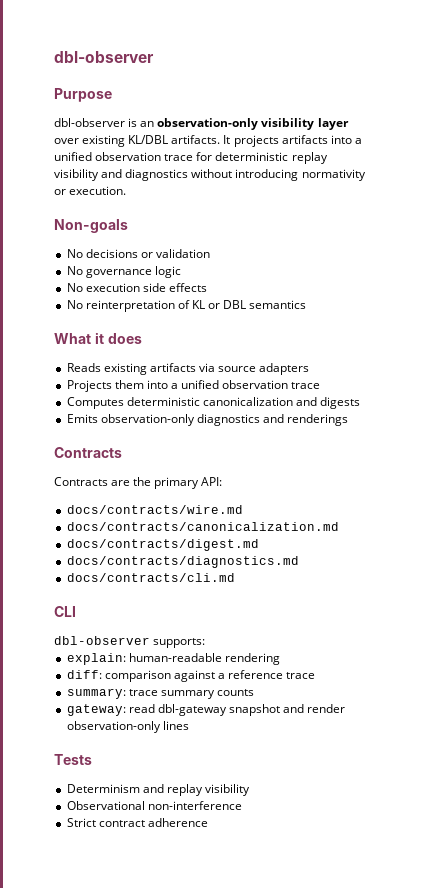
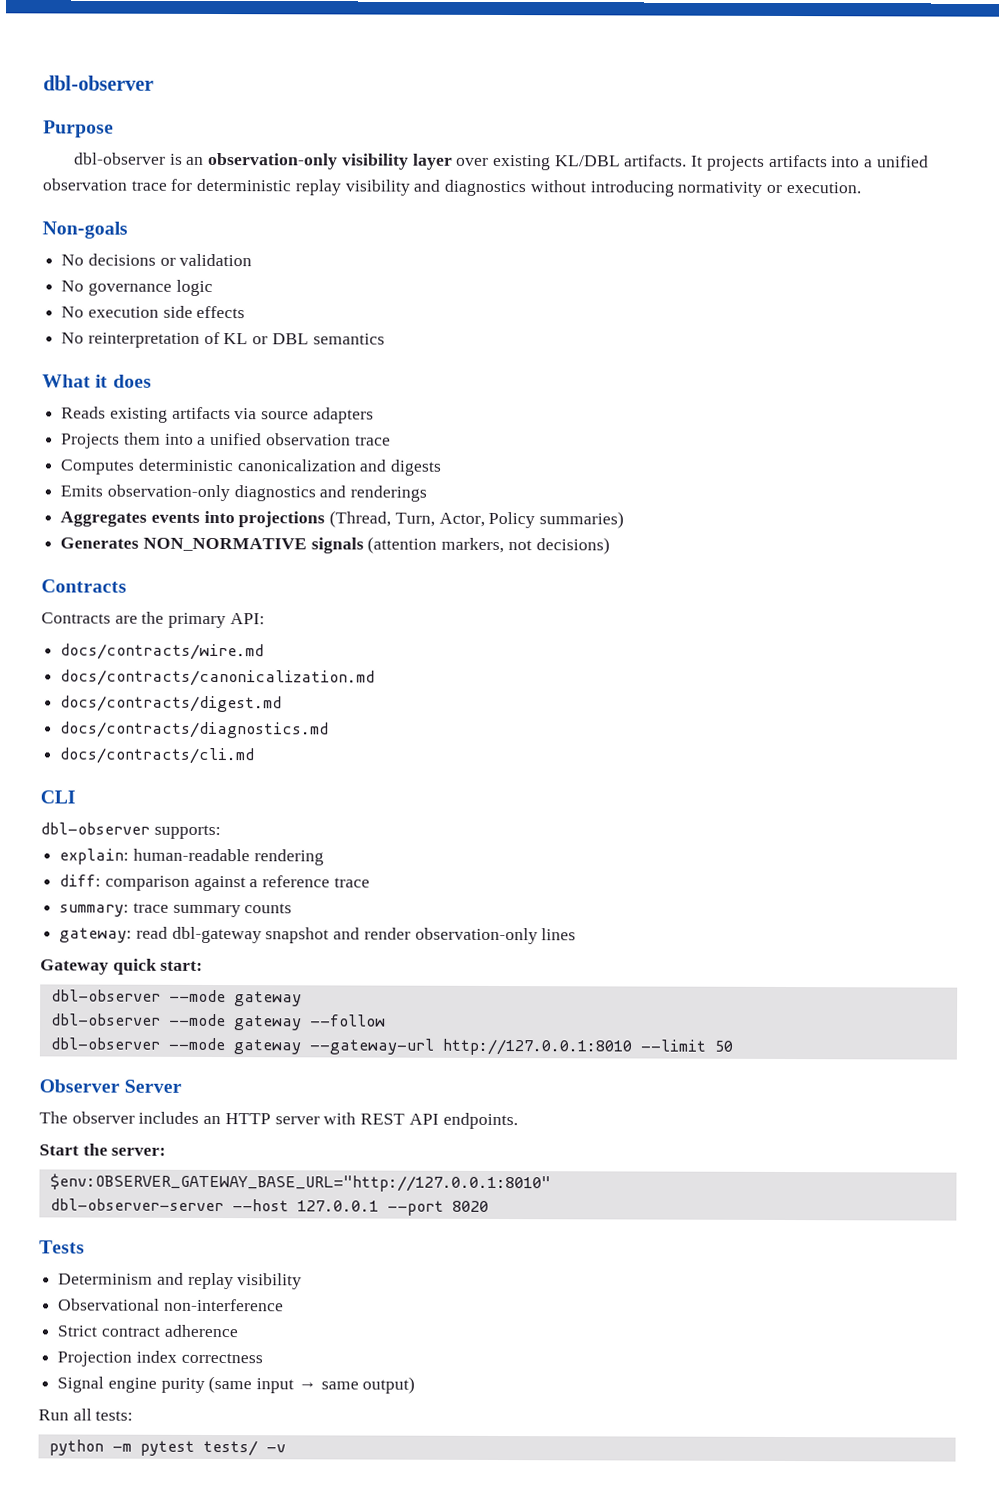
(349, 420) none -> [60,510,625,529] [60,536,610,555] // Aggregates events into projections (Thread, Turn, Actor, Policy summaries) // Generates NON_NORMATIVE signals (attention markers, not decisions)
(189, 725) none -> [40,958,204,975] [50,989,302,1007] [50,1013,386,1031] [49,1037,733,1056] [39,1079,183,1093] [39,1111,518,1130] [39,1143,167,1156] [49,1173,551,1193] [49,1198,489,1216] // Gateway quick start: // dbl-observer --mode gateway // dbl-observer --mode gateway --follow // dbl-observer --mode gateway --gateway-url http://127.0.0.1:8010 --limit 50 // Observer Server // The observer includes an HTTP server with REST API endpoints. // Start the server: // $env:OBSERVER_GATEWAY_BASE_URL="http://127.0.0.1:8010" // dbl-observer-server --host 127.0.0.1 --port 8020
(208, 822) none -> [57,1350,263,1367] [57,1375,416,1394] [38,1408,134,1421] [48,1439,286,1457] // Projection index correctness // Signal engine purity (same input → same output) // Run all tests: // python -m pytest tests/ -v

